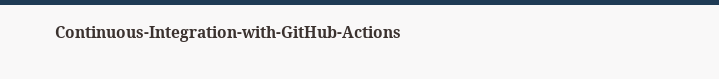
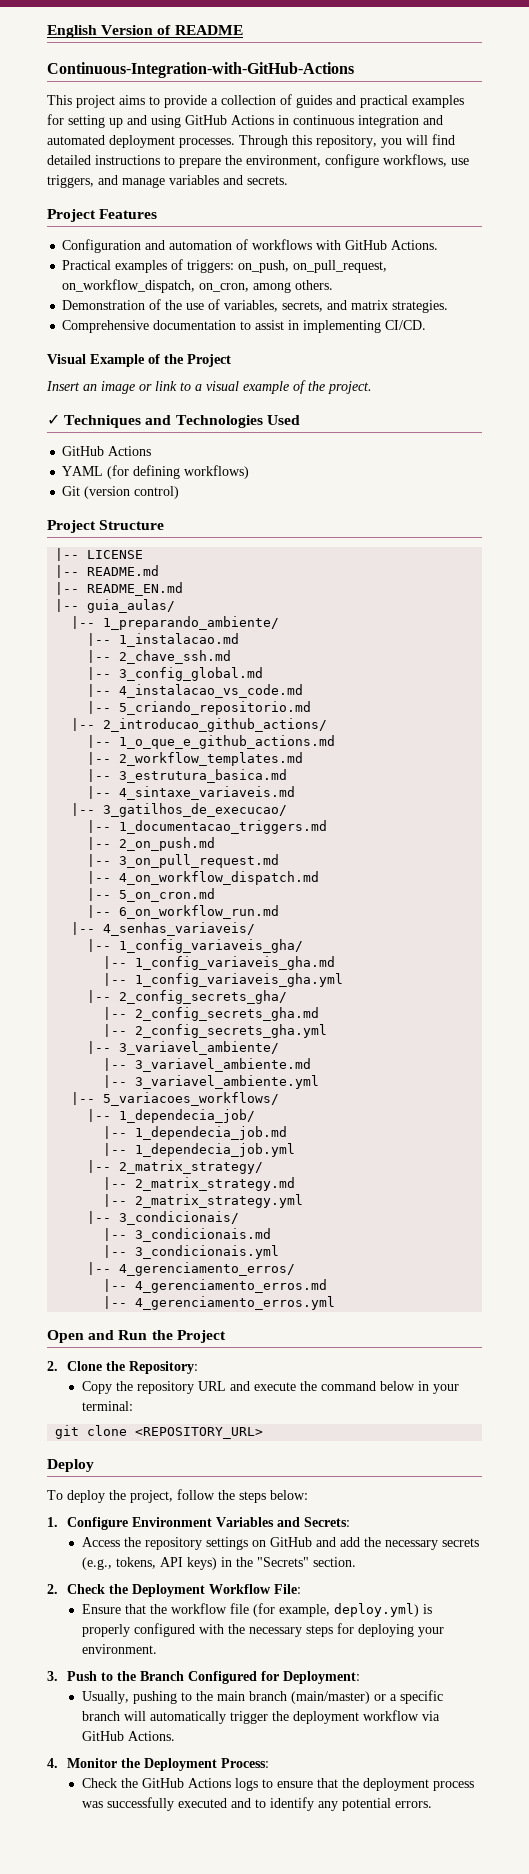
[55,26,401,42] Continuous-Integration-with-GitHub-Actions -> [47,25,243,38] [47,62,354,78] [47,94,464,108] [47,114,443,128] [47,134,455,148] [47,154,469,168] [47,175,288,188] [47,209,158,222] [62,239,439,253] [62,259,388,273] [62,279,334,293] [62,299,449,313] [62,320,427,333] [47,354,231,367] [46,380,372,394] [47,414,300,428] [62,446,152,456] [62,465,250,479] [62,486,180,499] [47,520,165,533] [55,548,144,561] [55,565,160,578] [55,582,184,596] [55,599,176,613] [71,616,280,630] [87,633,240,647] [87,650,232,664] [87,667,264,681] [87,684,304,698] [87,701,312,715] [71,718,328,732] [87,735,336,749] [87,752,304,766] [87,769,288,783] [87,786,296,800] [71,803,288,817] [87,820,328,834] [87,837,216,851] [87,854,280,868] [87,871,320,885] [87,888,216,902] [87,905,280,919] [71,922,256,936] [87,939,304,953] [103,956,336,970] [103,973,344,987] [87,990,288,1004] [103,1007,320,1021] [103,1024,328,1038] [87,1041,280,1055] [103,1058,312,1072] [103,1075,320,1089] [71,1092,280,1106] [87,1109,256,1123] [103,1126,288,1140] [103,1143,296,1157] [87,1160,264,1174] [103,1177,296,1191] [103,1194,304,1208] [87,1211,240,1225] [103,1228,272,1242] [103,1245,280,1259] [87,1262,296,1276] [103,1279,328,1293] [103,1296,336,1310] [47,1330,226,1343] [47,1361,198,1374] [81,1381,459,1394] [81,1401,133,1411] [55,1425,264,1439] [47,1459,94,1472] [47,1489,308,1503] [47,1517,350,1530] [81,1537,479,1550] [81,1557,356,1570] [47,1584,301,1597] [81,1603,432,1617] [81,1623,444,1637] [81,1644,157,1654] [47,1671,360,1684] [81,1690,443,1704] [81,1710,440,1724] [81,1731,175,1741] [47,1758,269,1771] [81,1778,474,1791] [81,1797,432,1811] English Version of README // Continuous-Integration-with-GitHub-Actions // This project aims to provide a collection of guides and practical examples for setting up and using GitHub Actions in continuous integration and automated deployment processes. Through this repository, you will find detailed instructions to prepare the environment, configure workflows, use triggers, and manage variables and secrets. // Project Features // Configuration and automation of workflows with GitHub Actions. // Practical examples of triggers: on_push, on_pull_request, on_workflow_dispatch, on_cron, among others. // Demonstration of the use of variables, secrets, and matrix strategies. // Comprehensive documentation to assist in implementing CI/CD. // Visual Example of the Project // Insert an image or link to a visual example of the project. // ✓ Techniques and Technologies Used // GitHub Actions // YAML (for defining workflows) // Git (version control) // Project Structure // |-- LICENSE // |-- README.md // |-- README_EN.md // |-- guia_aulas/ // |-- 1_preparando_ambiente/ // |-- 1_instalacao.md // |-- 2_chave_ssh.md // |-- 3_config_global.md // |-- 4_instalacao_vs_code.md // |-- 5_criando_repositorio.md // |-- 2_introducao_github_actions/ // |-- 1_o_que_e_github_actions.md // |-- 2_workflow_templates.md // |-- 3_estrutura_basica.md // |-- 4_sintaxe_variaveis.md // |-- 3_gatilhos_de_execucao/ // |-- 1_documentacao_triggers.md // |-- 2_on_push.md // |-- 3_on_pull_request.md // |-- 4_on_workflow_dispatch.md // |-- 5_on_cron.md // |-- 6_on_workflow_run.md // |-- 4_senhas_variaveis/ // |-- 1_config_variaveis_gha/ // |-- 1_config_variaveis_gha.md // |-- 1_config_variaveis_gha.yml // |-- 2_config_secrets_gha/ // |-- 2_config_secrets_gha.md // |-- 2_config_secrets_gha.yml // |-- 3_variavel_ambiente/ // |-- 3_variavel_ambiente.md // |-- 3_variavel_ambiente.yml // |-- 5_variacoes_workflows/ // |-- 1_dependecia_job/ // |-- 1_dependecia_job.md // |-- 1_dependecia_job.yml // |-- 2_matrix_strategy/ // |-- 2_matrix_strategy.md // |-- 2_matrix_strategy.yml // |-- 3_condicionais/ // |-- 3_condicionais.md // |-- 3_condicionais.yml // |-- 4_gerenciamento_erros/ // |-- 4_gerenciamento_erros.md // |-- 4_gerenciamento_erros.yml // Open and Run the Project // 2. Clone the Repository: // Copy the repository URL and execute the command below in your terminal: // git clone <REPOSITORY_URL> // Deploy // To deploy the project, follow the steps below: // 1. Configure Environment Variables and Secrets: // Access the repository settings on GitHub and add the necessary secrets (e.g., tokens, API keys) in the "Secrets" section. // 2. Check the Deployment Workflow File: // Ensure that the workflow file (for example, deploy.yml) is properly configured with the necessary steps for deploying your environment. // 3. Push to the Branch Configured for Deployment: // Usually, pushing to the main branch (main/master) or a specific branch will automatically trigger the deployment workflow via GitHub Actions. // 4. Monitor the Deployment Process: // Check the GitHub Actions logs to ensure that the deployment process was successfully executed and to identify any potential errors.

